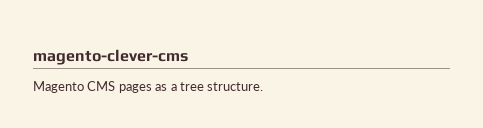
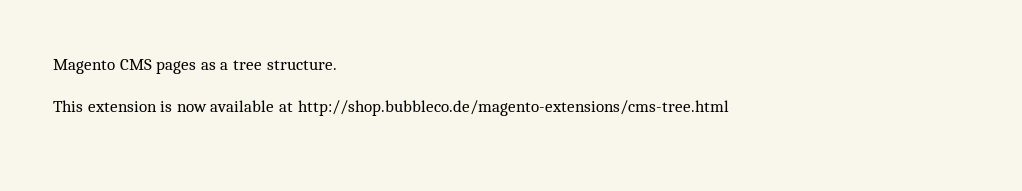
[33,49,188,65] magento-clever-cms // -> (53, 66) none
(264, 86) none -> [53,100,729,116] // This extension is now available at http://shop.bubbleco.de/magento-extensions/cms-tree.html

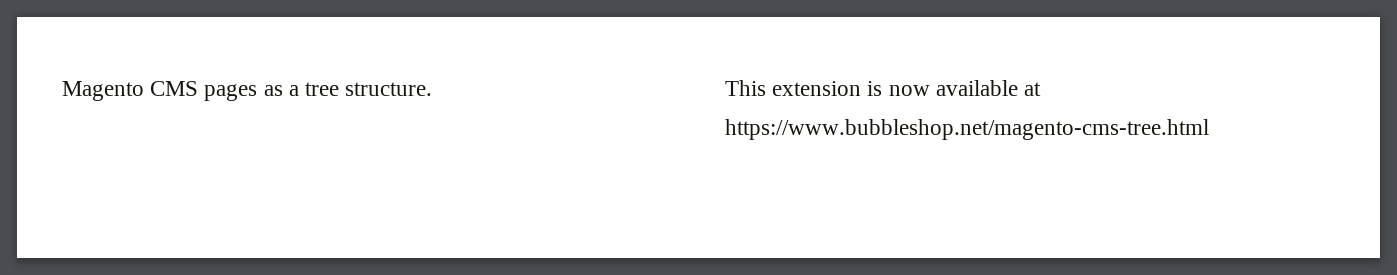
[297,100,729,116] http://shop.bubbleco.de/magento-extensions/cms-tree.html -> [725,119,1209,140] https://www.bubbleshop.net/magento-cms-tree.html

